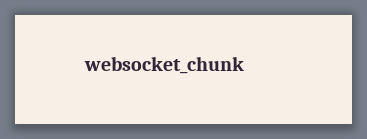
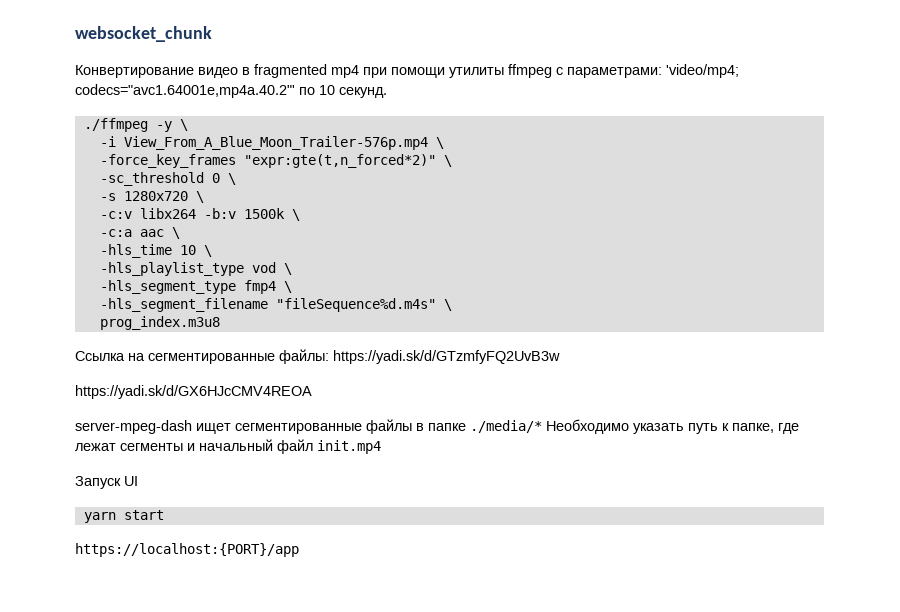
(244, 65) none -> [75,64,739,78] [75,84,387,98] [83,118,188,132] [99,136,444,150] [99,154,452,168] [99,172,236,186] [99,191,204,203] [99,208,300,221] [99,227,180,239] [99,244,212,258] [99,262,292,276] [99,280,292,294] [99,298,452,312] [99,316,220,330] [75,349,560,364] [75,385,312,399] [75,419,799,434] [75,439,381,454] [75,476,138,489] [83,510,164,523] [75,543,299,557] // Конвертирование видео в fragmented mp4 при помощи утилиты ffmpeg c параметрами: 'video/mp4; codecs="avc1.64001e,mp4a.40.2"' по 10 секунд. // ./ffmpeg -y \ // -i View_From_A_Blue_Moon_Trailer-576p.mp4 \ // -force_key_frames "expr:gte(t,n_forced*2)" \ // -sc_threshold 0 \ // -s 1280x720 \ // -c:v libx264 -b:v 1500k \ // -c:a aac \ // -hls_time 10 \ // -hls_playlist_type vod \ // -hls_segment_type fmp4 \ // -hls_segment_filename "fileSequence%d.m4s" \ // prog_index.m3u8 // Ссылка на сегментированные файлы: https://yadi.sk/d/GTzmfyFQ2UvB3w // https://yadi.sk/d/GX6HJcCMV4REOA // server-mpeg-dash ищет сегментированные файлы в папке ./media/* Необходимо указать путь к папке, где лежат сегменты и начальный файл init.mp4 // Запуск UI // yarn start // https://localhost:{PORT}/app

